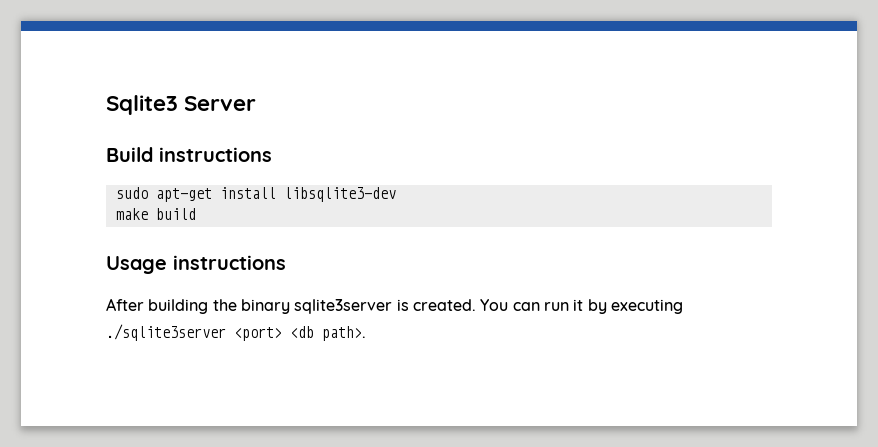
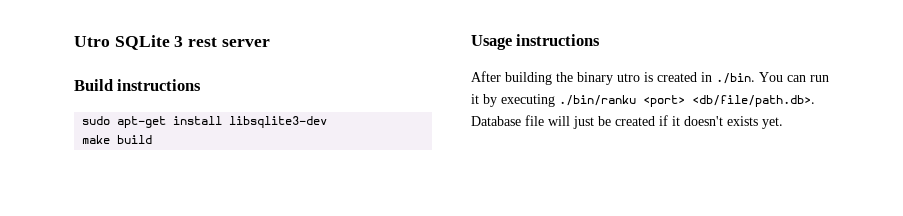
[106,95,257,115] Sqlite3 Server -> [74,35,270,50] Utro SQLite 3 rest server
[294,299,476,314] sqlite3server is created. -> [617,72,755,84] utro is created in ./bin.
[106,324,366,341] ./sqlite3server <port> <db path>. -> [559,95,815,107] [471,115,783,129] ./bin/ranku <port> <db/file/path.db>. Database file will just be created if it doesn't exists yet.

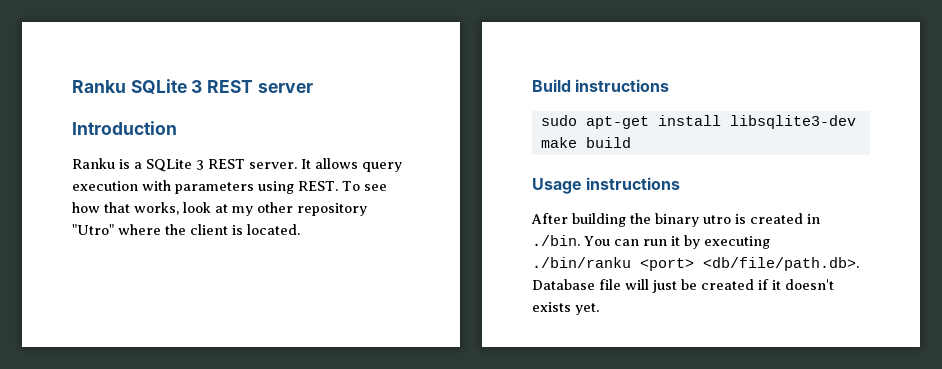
[74,35,218,50] Utro SQLite 3 rest -> [72,79,254,94] Ranku SQLite 3 REST
(270, 43) none -> [72,121,177,135] [72,158,402,172] [72,180,387,194] [72,202,367,216] [72,224,300,235] // Introduction // Ranku is a SQLite 3 REST server. It allows query execution with parameters using REST. To see how that works, look at my other repository "Utro" where the client is located.

